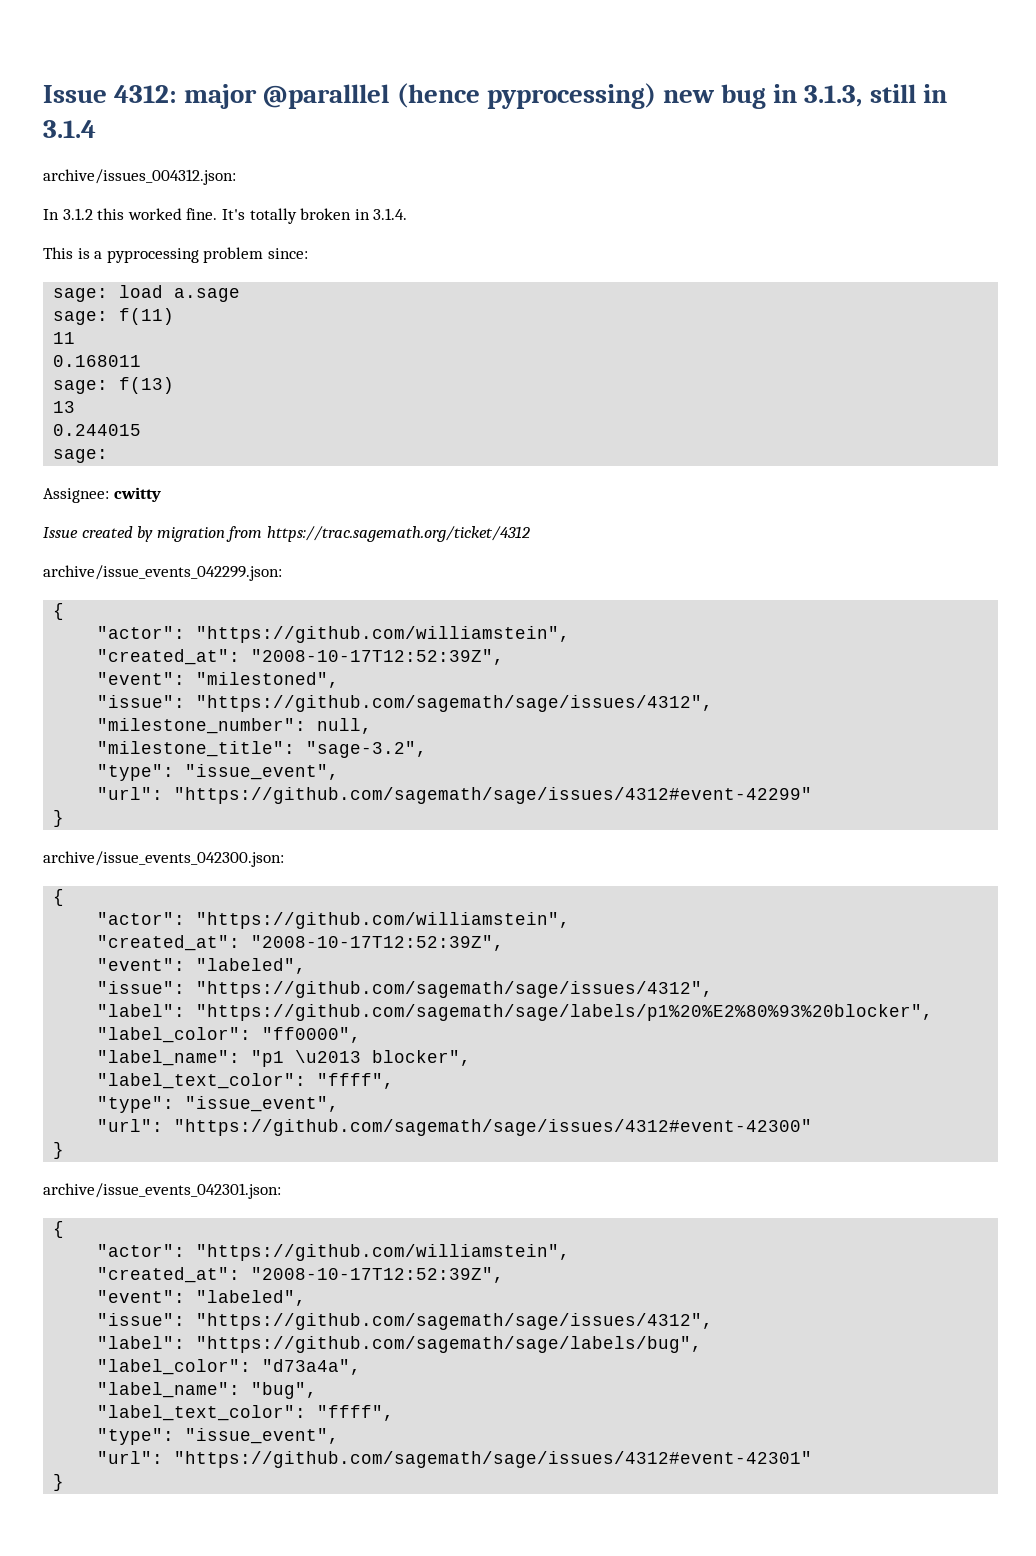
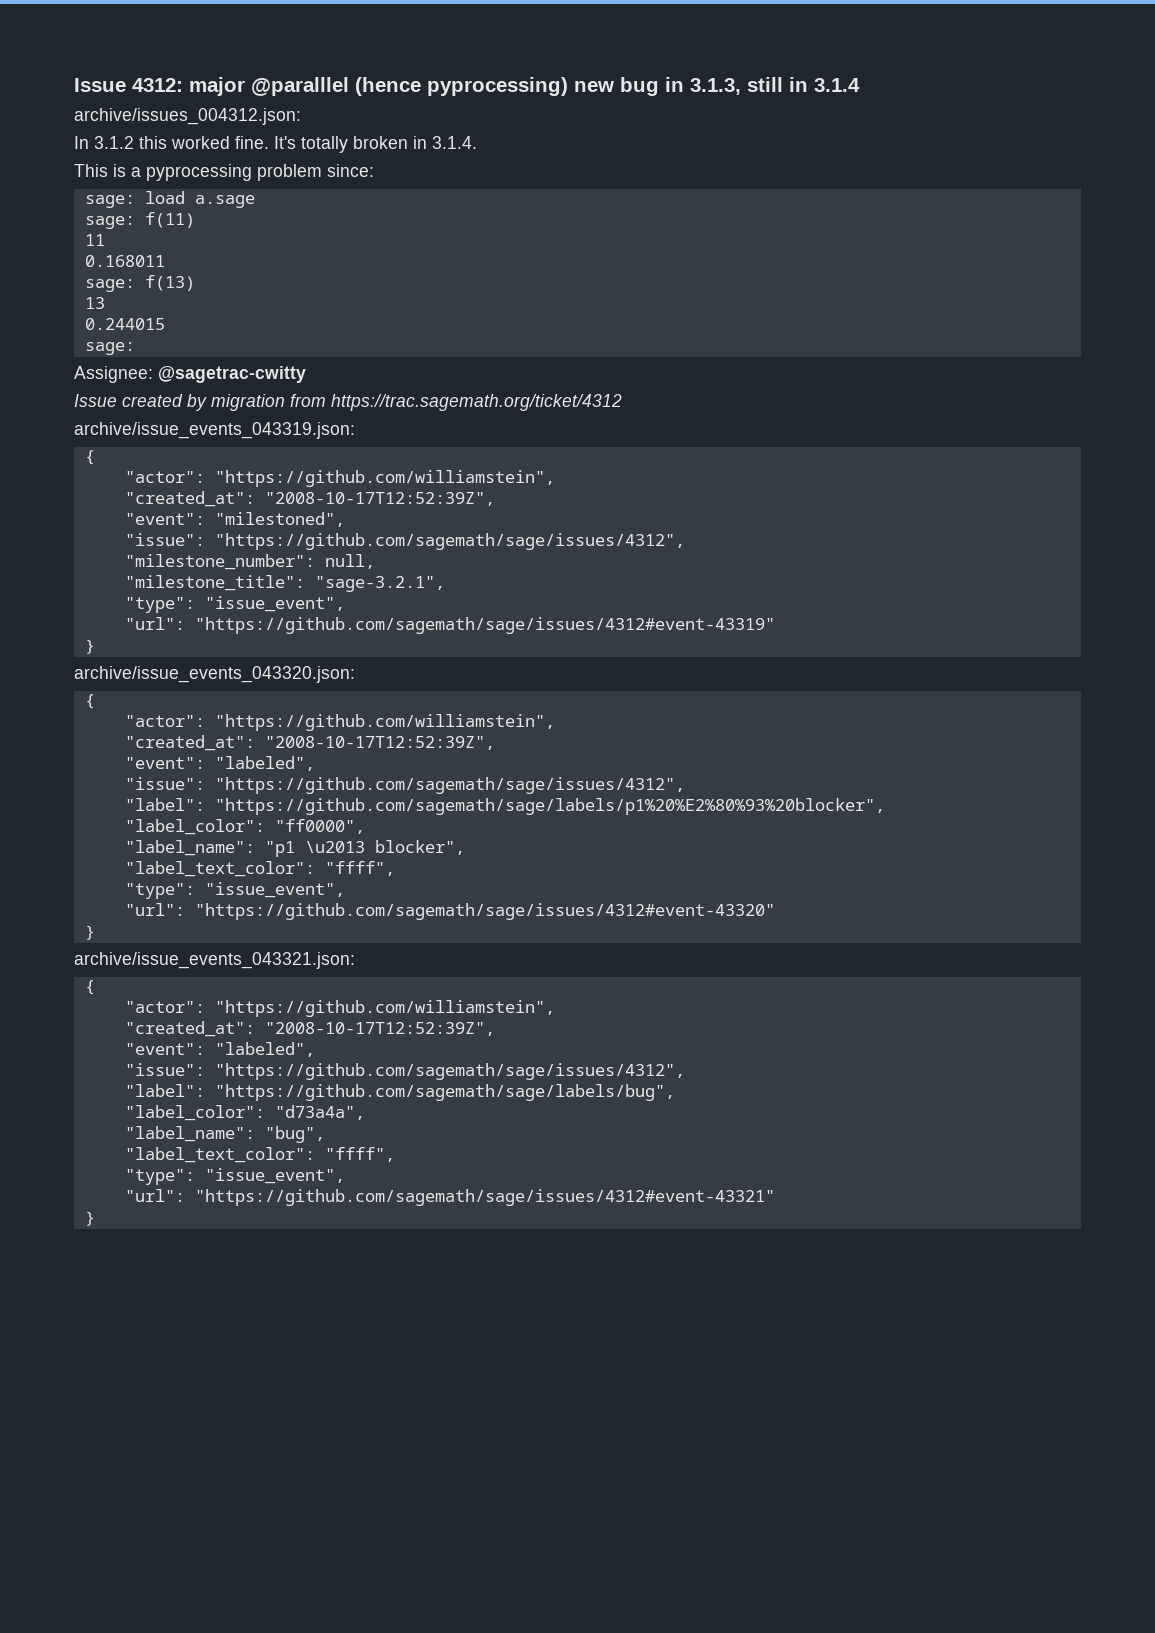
[113,487,161,502] cwitty -> [158,366,306,383] @sagetrac-cwitty
[43,565,282,581] archive/issue_events_042299.json: -> [74,422,355,439] archive/issue_events_043319.json:
[306,741,428,758] [97,764,340,781] [97,787,813,804] [53,810,65,827] [43,851,284,867] "sage-3.2", // "type": "issue_event", // "url": "https://github.com/sagemath/sage/issues/4312#event-42299" // } // archive/issue_events_042300.json: -> [314,576,445,592] [124,596,345,613] [124,617,775,634] [84,639,95,654] [74,666,355,683] "sage-3.2.1", // "type": "issue_event", // "url": "https://github.com/sagemath/sage/issues/4312#event-43319" // } // archive/issue_events_043320.json:
[174,1119,813,1136] [53,1142,65,1159] [43,1183,281,1199] "https://github.com/sagemath/sage/issues/4312#event-42300" // } // archive/issue_events_042301.json: -> [194,903,775,920] [84,925,95,940] [74,952,355,969] "https://github.com/sagemath/sage/issues/4312#event-43320" // } // archive/issue_events_043321.json:
[174,1451,813,1468] "https://github.com/sagemath/sage/issues/4312#event-42301" -> [194,1189,775,1206] "https://github.com/sagemath/sage/issues/4312#event-43321"

